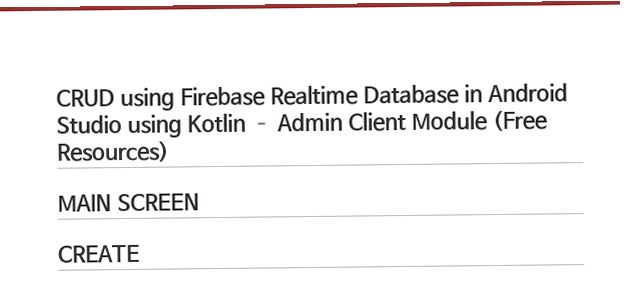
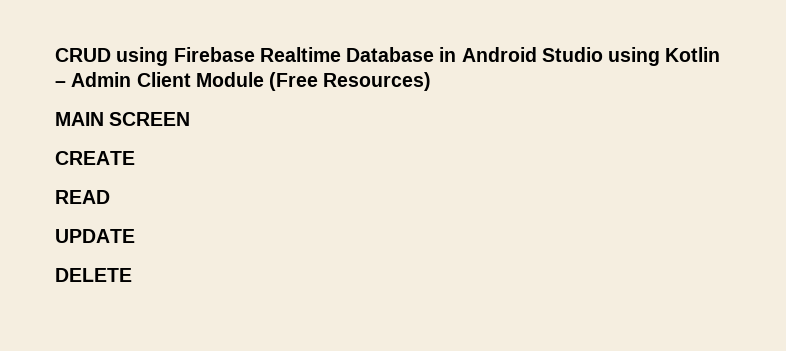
(140, 253) none -> [55,190,110,204] [55,229,135,243] [55,268,132,282] // READ // UPDATE // DELETE

